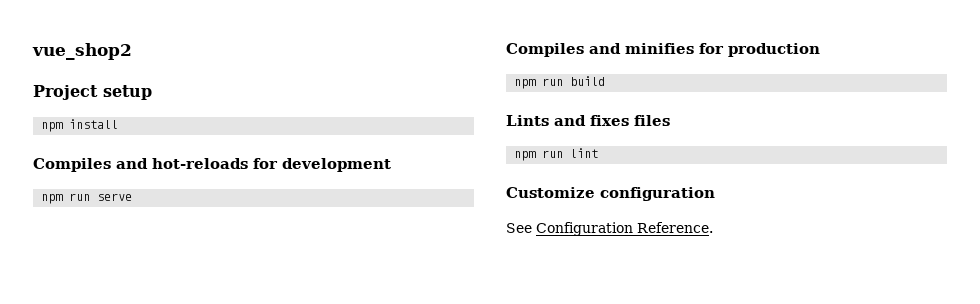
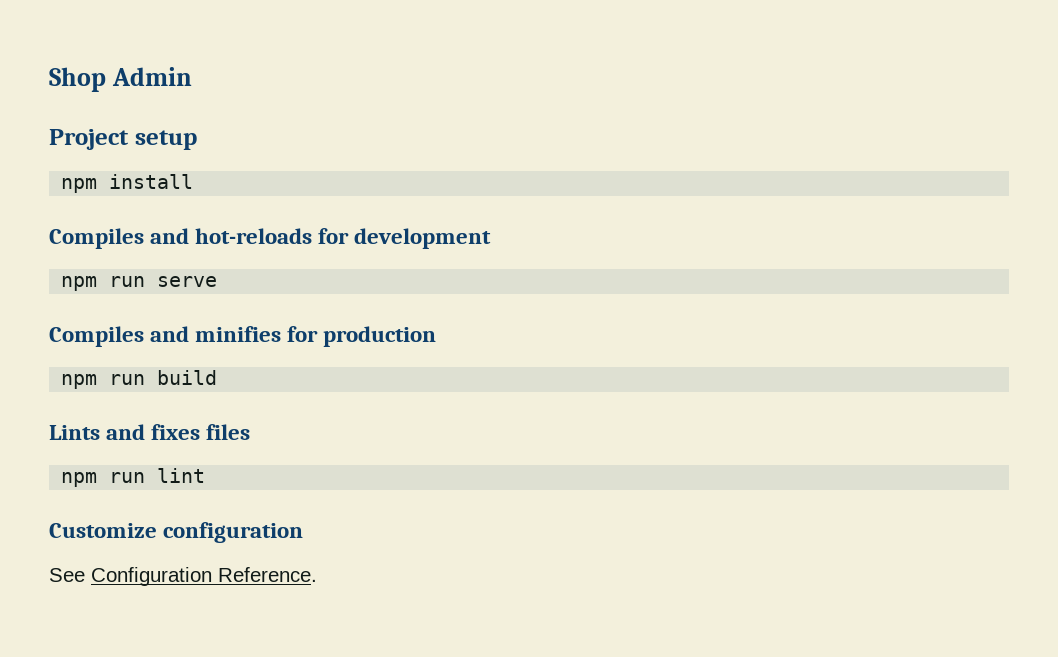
[32,43,132,60] vue_shop2 -> [49,67,193,92] Shop Admin

